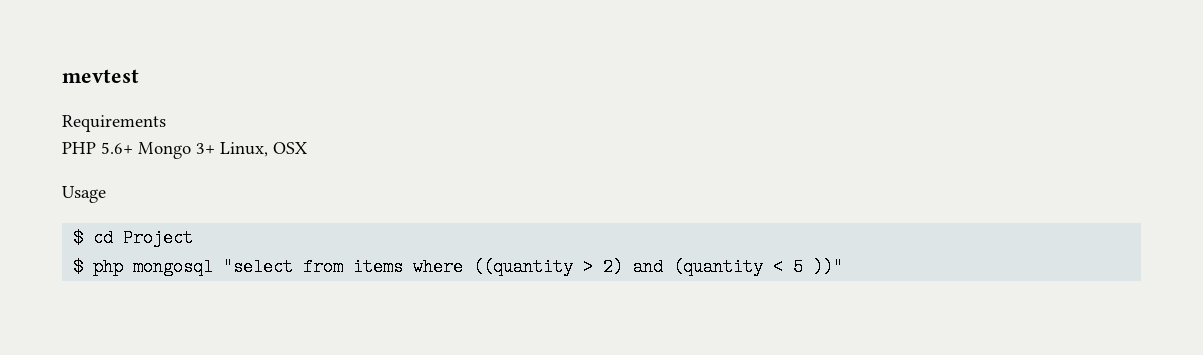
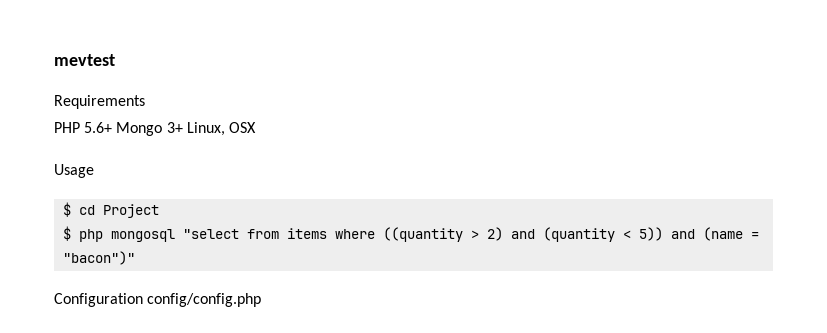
[793,258,844,276] 5 ))" -> [639,227,760,241] [63,251,136,265] [54,293,262,307] 5)) and (name = "bacon")" // Configuration config/config.php

